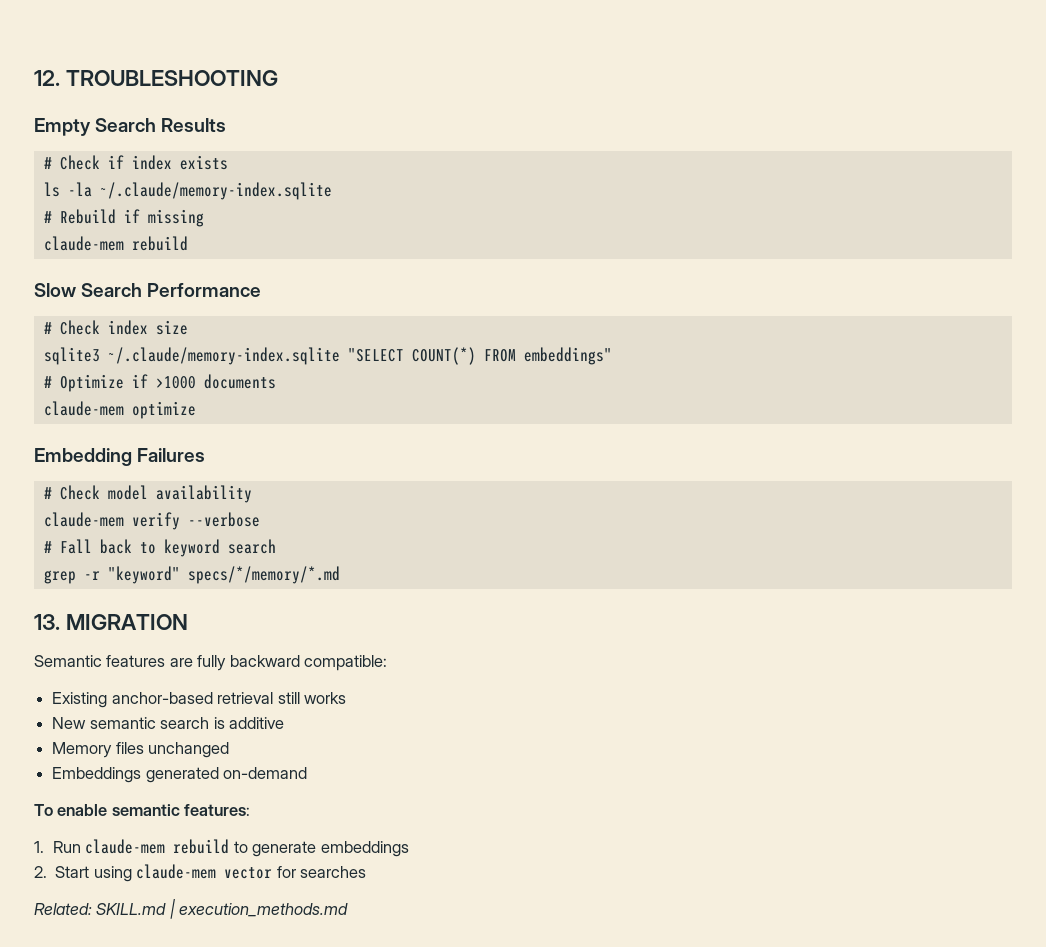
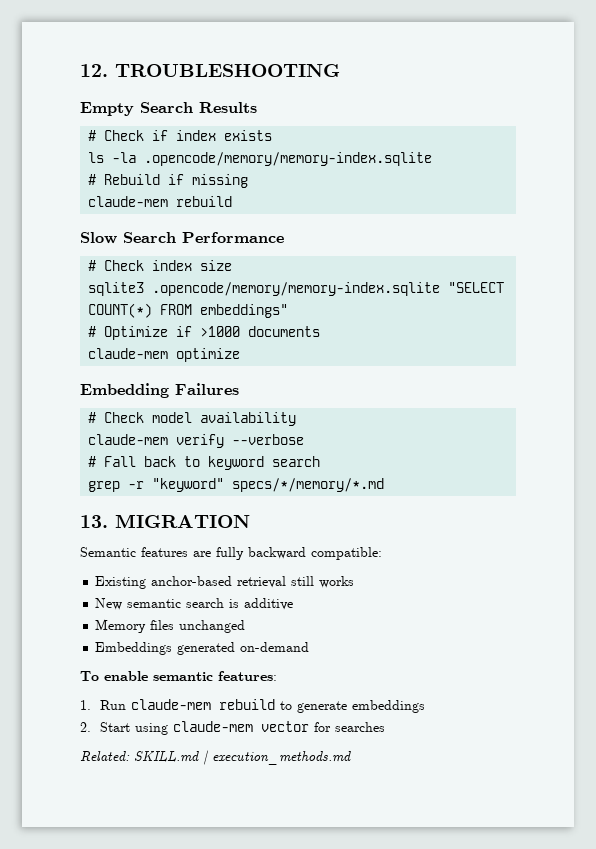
[99,182,332,200] ~/.claude/memory-index.sqlite -> [144,152,433,166] .opencode/memory/memory-index.sqlite
[107,347,340,365] ~/.claude/memory-index.sqlite -> [152,282,441,296] .opencode/memory/memory-index.sqlite

